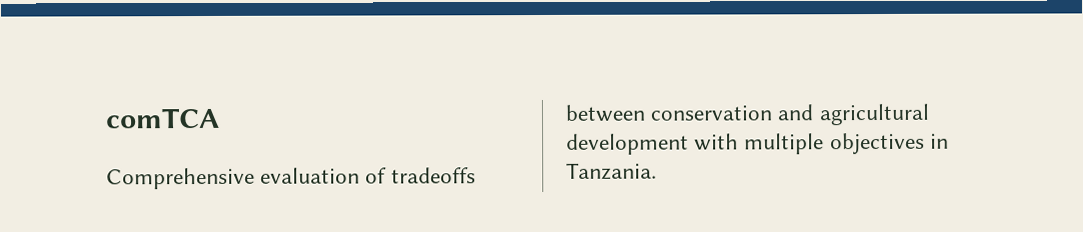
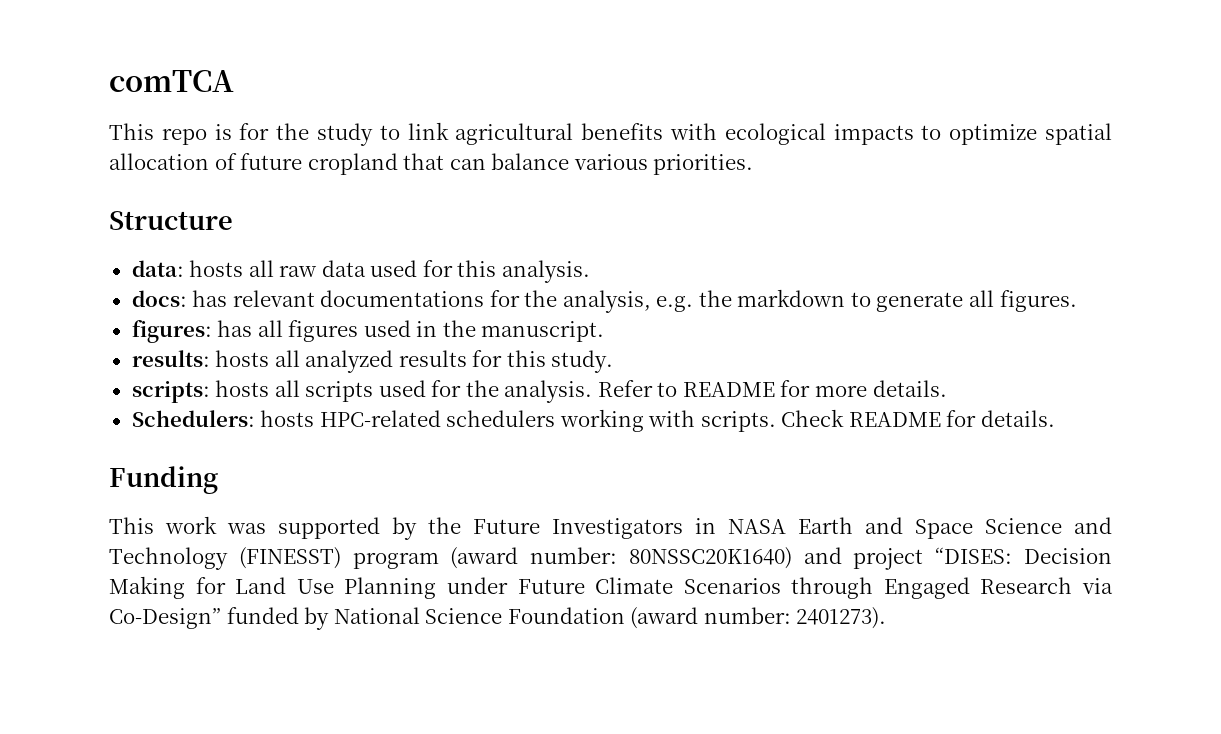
[106,167,476,190] [565,103,930,126] [566,132,949,155] [566,162,657,180] Comprehensive evaluation of tradeoffs between conservation and agricultural development with multiple objectives in Tanzania. -> [109,122,1112,146] [109,153,754,175] [109,211,233,230] [131,260,590,283] [131,289,1077,313] [131,320,605,343] [131,350,614,373] [131,380,947,403] [131,409,1055,432] [109,466,218,494] [109,516,1112,540] [109,547,1113,570] [109,576,1113,599] [109,607,887,630] This repo is for the study to link agricultural benefits with ecological impacts to optimize spatial allocation of future cropland that can balance various priorities. // Structure // data: hosts all raw data used for this analysis. // docs: has relevant documentations for the analysis, e.g. the markdown to generate all figures. // figures: has all figures used in the manuscript. // results: hosts all analyzed results for this study. // scripts: hosts all scripts used for the analysis. Refer to README for more details. // Schedulers: hosts HPC-related schedulers working with scripts. Check README for details. // Funding // This work was supported by the Future Investigators in NASA Earth and Space Science and Technology (FINESST) program (award number: 80NSSC20K1640) and project “DISES: Decision Making for Land Use Planning under Future Climate Scenarios through Engaged Research via Co-Design” funded by National Science Foundation (award number: 2401273).

